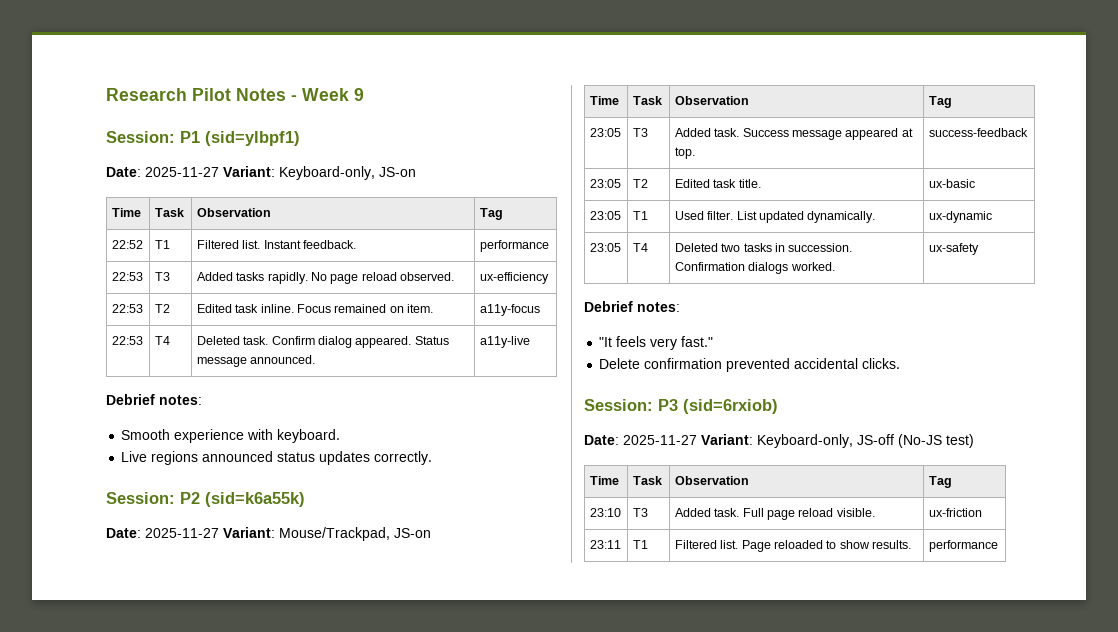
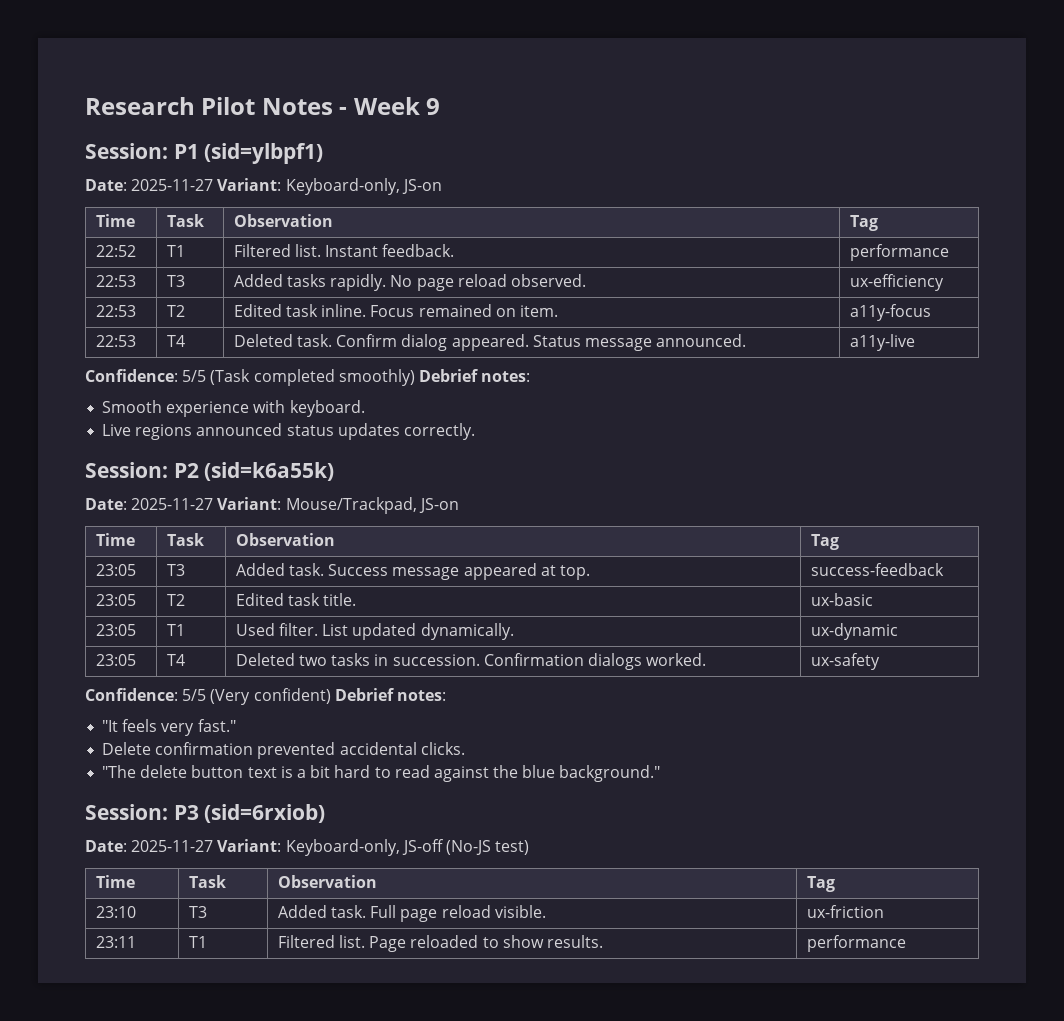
(530, 342) none -> [85,369,415,386] Confidence: 5/5 (Task completed smoothly)
(979, 249) none -> [85,688,331,705] Confidence: 5/5 (Very confident)
(901, 363) none -> [102,765,661,782] // "The delete button text is a bit hard to read against the blue background."

